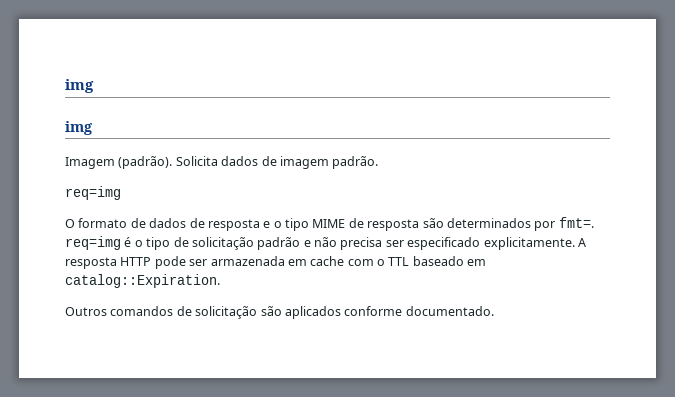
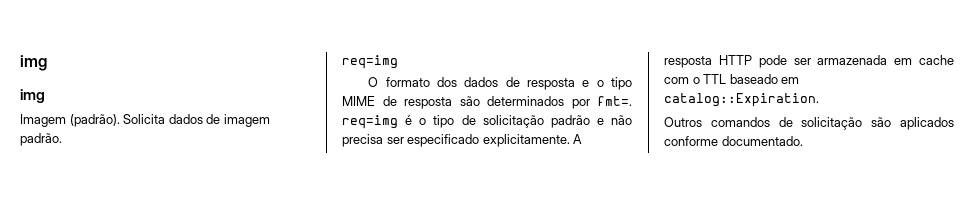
[130,218,146,228] de -> [436,77,457,87] dos

